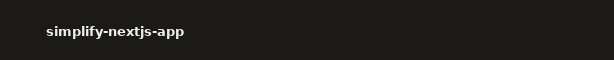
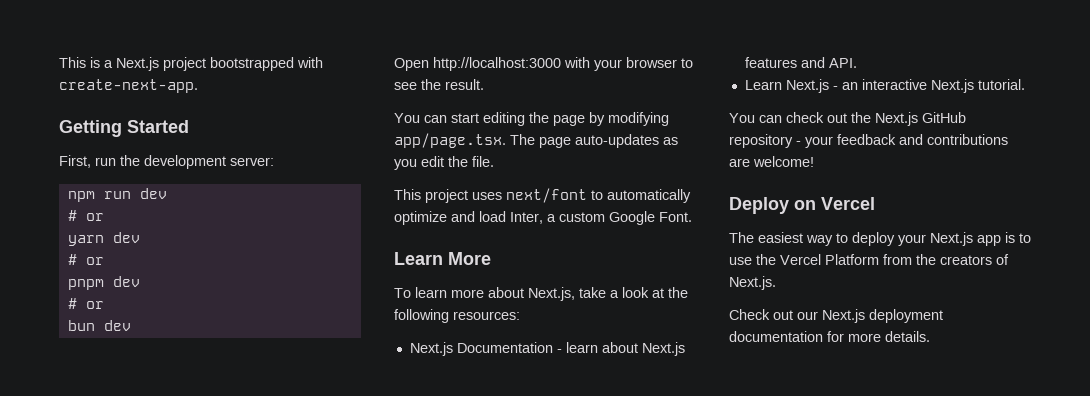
[46,26,184,39] simplify-nextjs-app -> [59,57,323,71] [59,79,198,93] [59,120,189,137] [59,155,274,169] [67,188,167,202] [67,210,104,221] [67,232,140,246] [67,254,104,265] [67,276,140,290] [67,298,104,309] [67,320,131,331] [394,57,693,71] [394,79,484,90] [394,112,669,126] [394,133,678,148] [394,156,494,170] [394,188,691,203] [394,211,692,225] [394,252,491,265] [394,287,688,301] [394,309,520,323] [409,342,685,356] [744,57,857,68] [744,79,1025,93] [729,112,966,126] [729,134,1008,148] [729,156,814,167] [729,197,875,214] [729,232,1031,246] [729,254,1009,265] [729,276,776,290] [729,309,943,323] [729,331,930,342] This is a Next.js project bootstrapped with create-next-app. // Getting Started // First, run the development server: // npm run dev // # or // yarn dev // # or // pnpm dev // # or // bun dev // Open http://localhost:3000 with your browser to see the result. // You can start editing the page by modifying app/page.tsx. The page auto-updates as you edit the file. // This project uses next/font to automatically optimize and load Inter, a custom Google Font. // Learn More // To learn more about Next.js, take a look at the following resources: // Next.js Documentation - learn about Next.js features and API. // Learn Next.js - an interactive Next.js tutorial. // You can check out the Next.js GitHub repository - your feedback and contributions are welcome! // Deploy on Vercel // The easiest way to deploy your Next.js app is to use the Vercel Platform from the creators of Next.js. // Check out our Next.js deployment documentation for more details.

